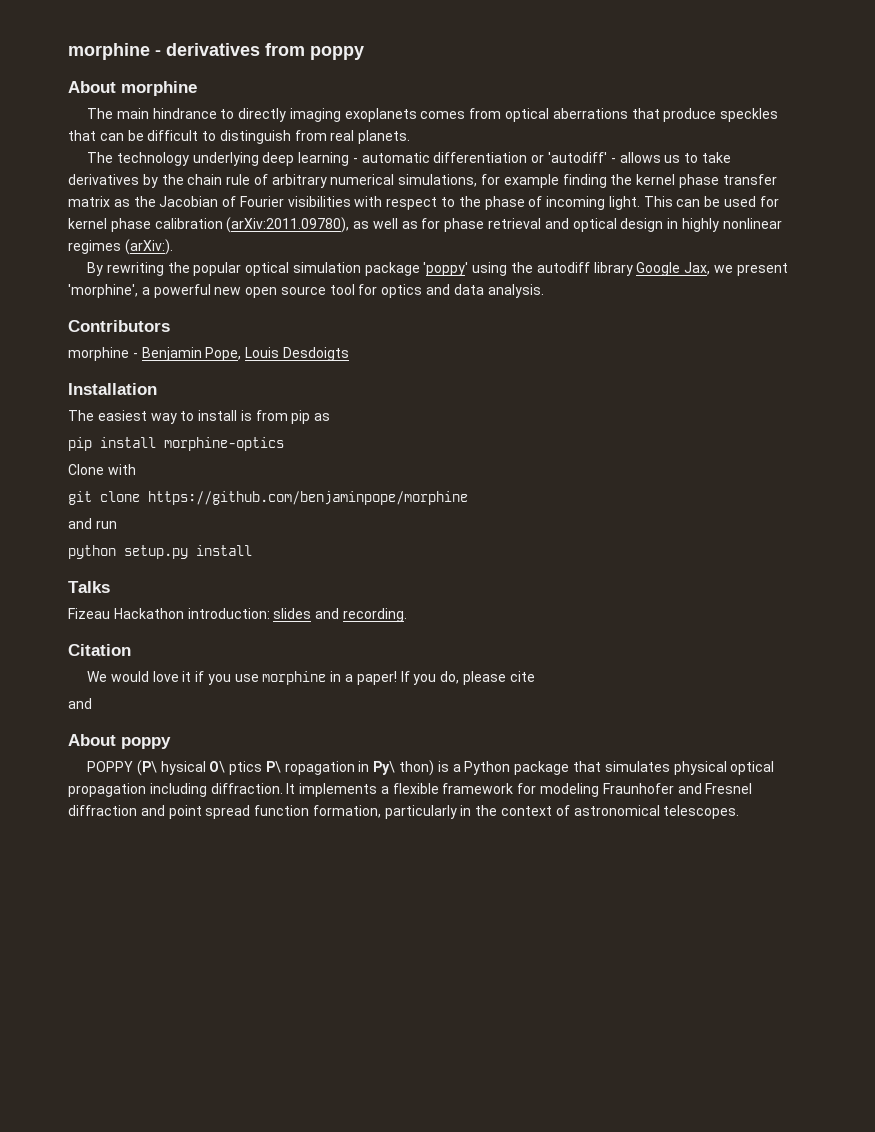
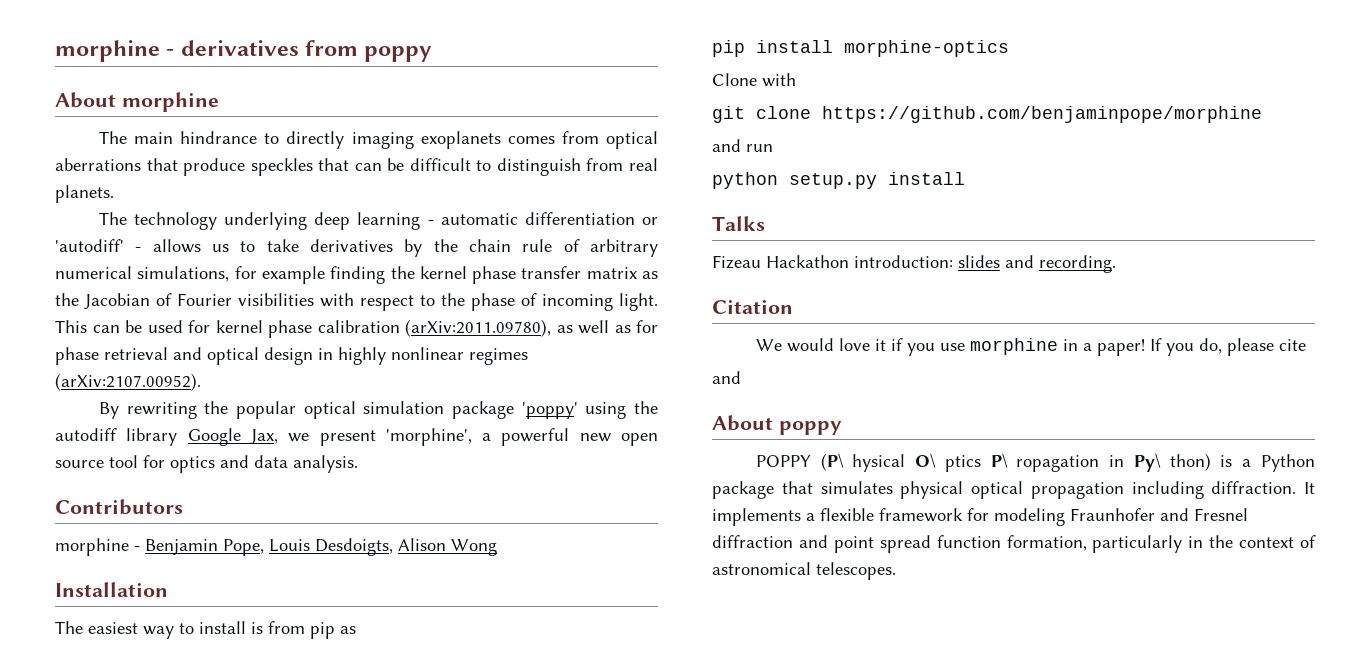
[124,239,173,255] (arXiv:). -> [55,373,201,391] (arXiv:2107.00952).
[282,347,349,361] Desdoigts -> [315,538,497,556] Desdoigts, Alison Wong

